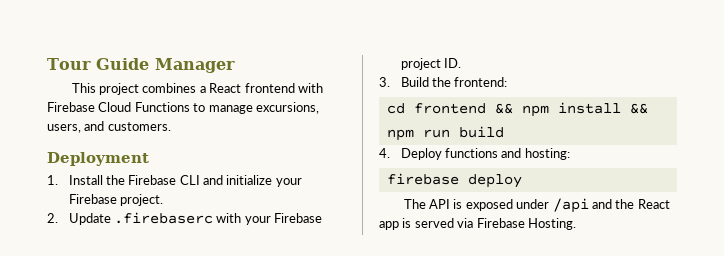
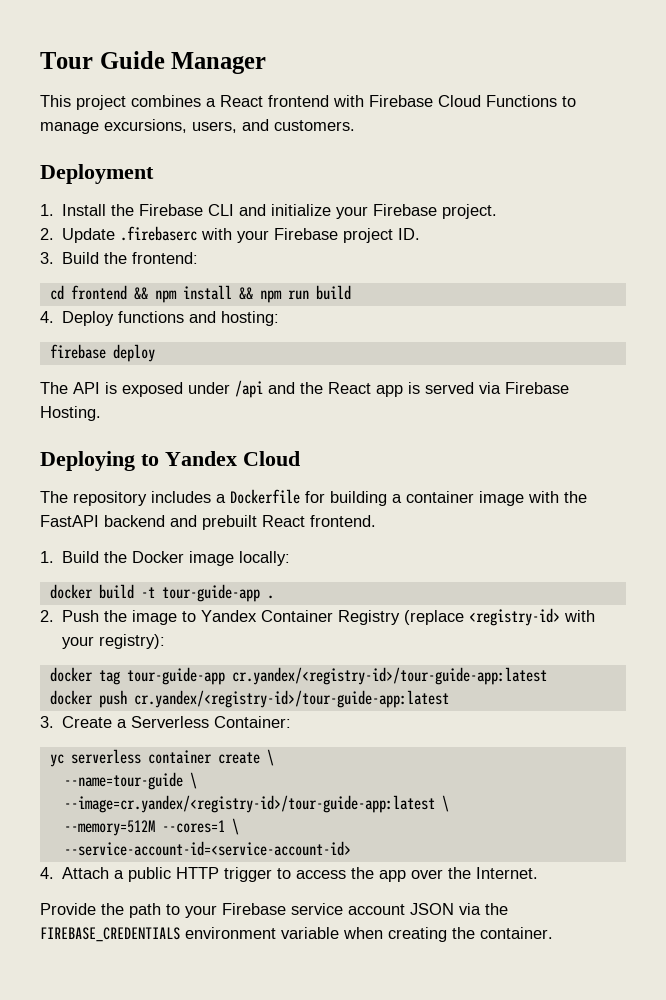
(576, 224) none -> [40,451,300,471] [40,489,587,506] [40,515,376,530] [40,551,291,566] [49,584,274,602] [40,608,596,626] [62,634,166,649] [49,667,547,685] [49,690,449,708] [40,716,292,728] [49,749,274,767] [63,772,197,790] [63,795,449,813] [63,818,239,836] [63,841,351,856] [40,867,539,882] [40,903,508,918] [40,927,553,942] // Deploying to Yandex Cloud // The repository includes a Dockerfile for building a container image with the FastAPI backend and prebuilt React frontend. // 1. Build the Docker image locally: // docker build -t tour-guide-app . // 2. Push the image to Yandex Container Registry (replace <registry-id> with your registry): // docker tag tour-guide-app cr.yandex/<registry-id>/tour-guide-app:latest // docker push cr.yandex/<registry-id>/tour-guide-app:latest // 3. Create a Serverless Container: // yc serverless container create \ // --name=tour-guide \ // --image=cr.yandex/<registry-id>/tour-guide-app:latest \ // --memory=512M --cores=1 \ // --service-account-id=<service-account-id> // 4. Attach a public HTTP trigger to access the app over the Internet. // Provide the path to your Firebase service account JSON via the FIREBASE_CREDENTIALS environment variable when creating the container.

